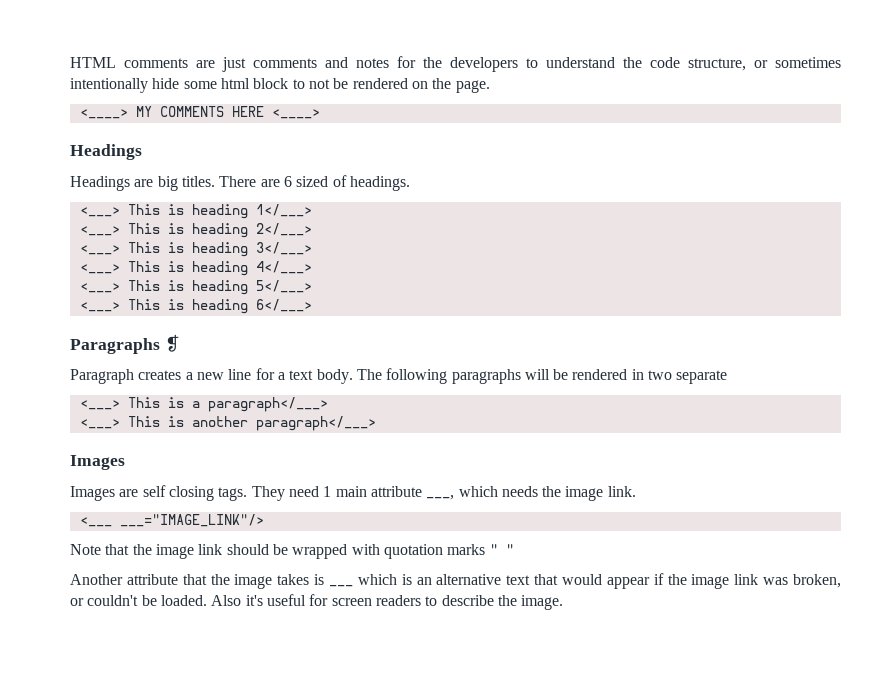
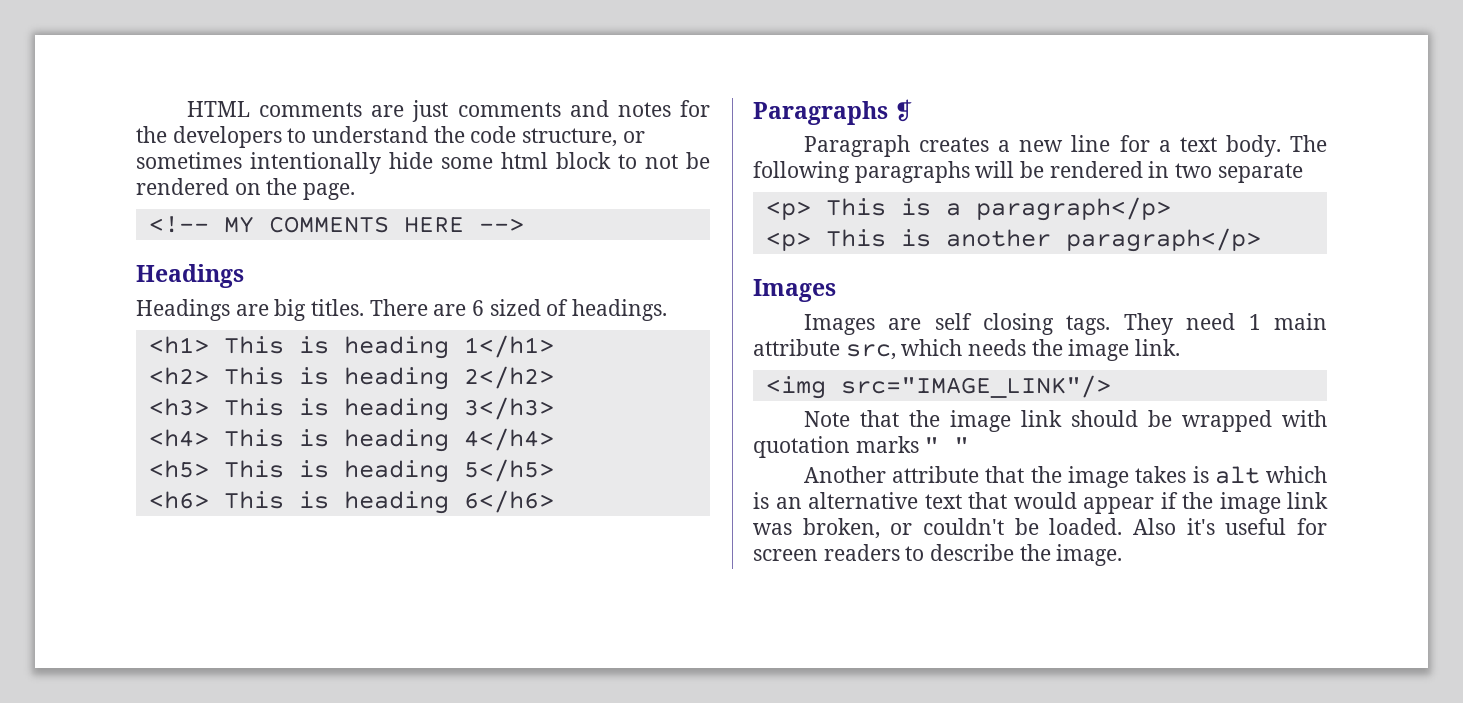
[79,109,128,119] <____> -> [148,216,209,233] <!--
[271,109,320,119] <____> -> [478,218,524,232] -->
[79,204,312,219] [79,223,312,238] [79,242,312,257] [79,261,312,276] [79,280,312,295] [79,299,312,314] <___> This is heading 1</___> // <___> This is heading 2</___> // <___> This is heading 3</___> // <___> This is heading 4</___> // <___> This is heading 5</___> // <___> This is heading 6</___> -> [148,335,554,359] [148,366,554,390] [148,397,554,421] [148,428,554,452] [148,459,554,483] [148,490,554,514] <h1> This is heading 1</h1> // <h2> This is heading 2</h2> // <h3> This is heading 3</h3> // <h4> This is heading 4</h4> // <h5> This is heading 5</h5> // <h6> This is heading 6</h6>
[79,400,120,410] <___> -> [765,201,811,220] <p>
[207,397,328,412] [79,419,120,429] paragraph</___> // <___> -> [975,197,1171,221] [765,232,811,251] paragraph</p> // <p>
[255,416,376,431] paragraph</___> -> [1065,228,1261,252] paragraph</p>
[426,495,455,500] ___, -> [845,344,896,360] src,
[79,514,264,527] <___ ___="IMAGE_LINK"/> -> [765,375,1111,399] <img src="IMAGE_LINK"/>
[329,585,353,587] ___ -> [1214,466,1260,484] alt

